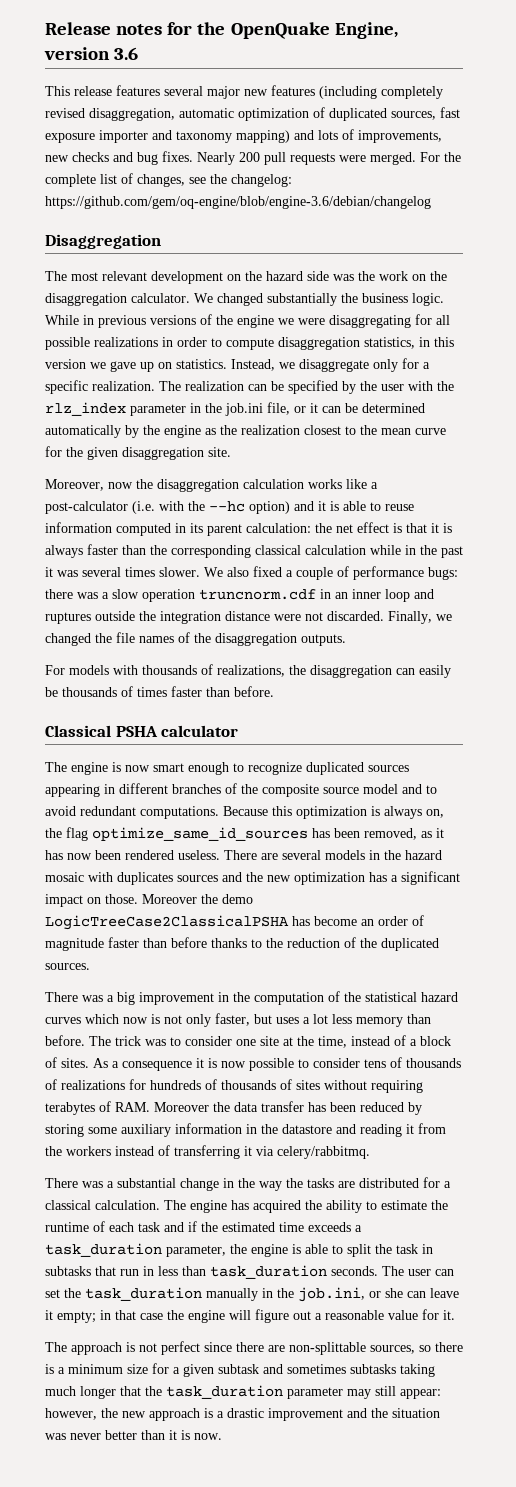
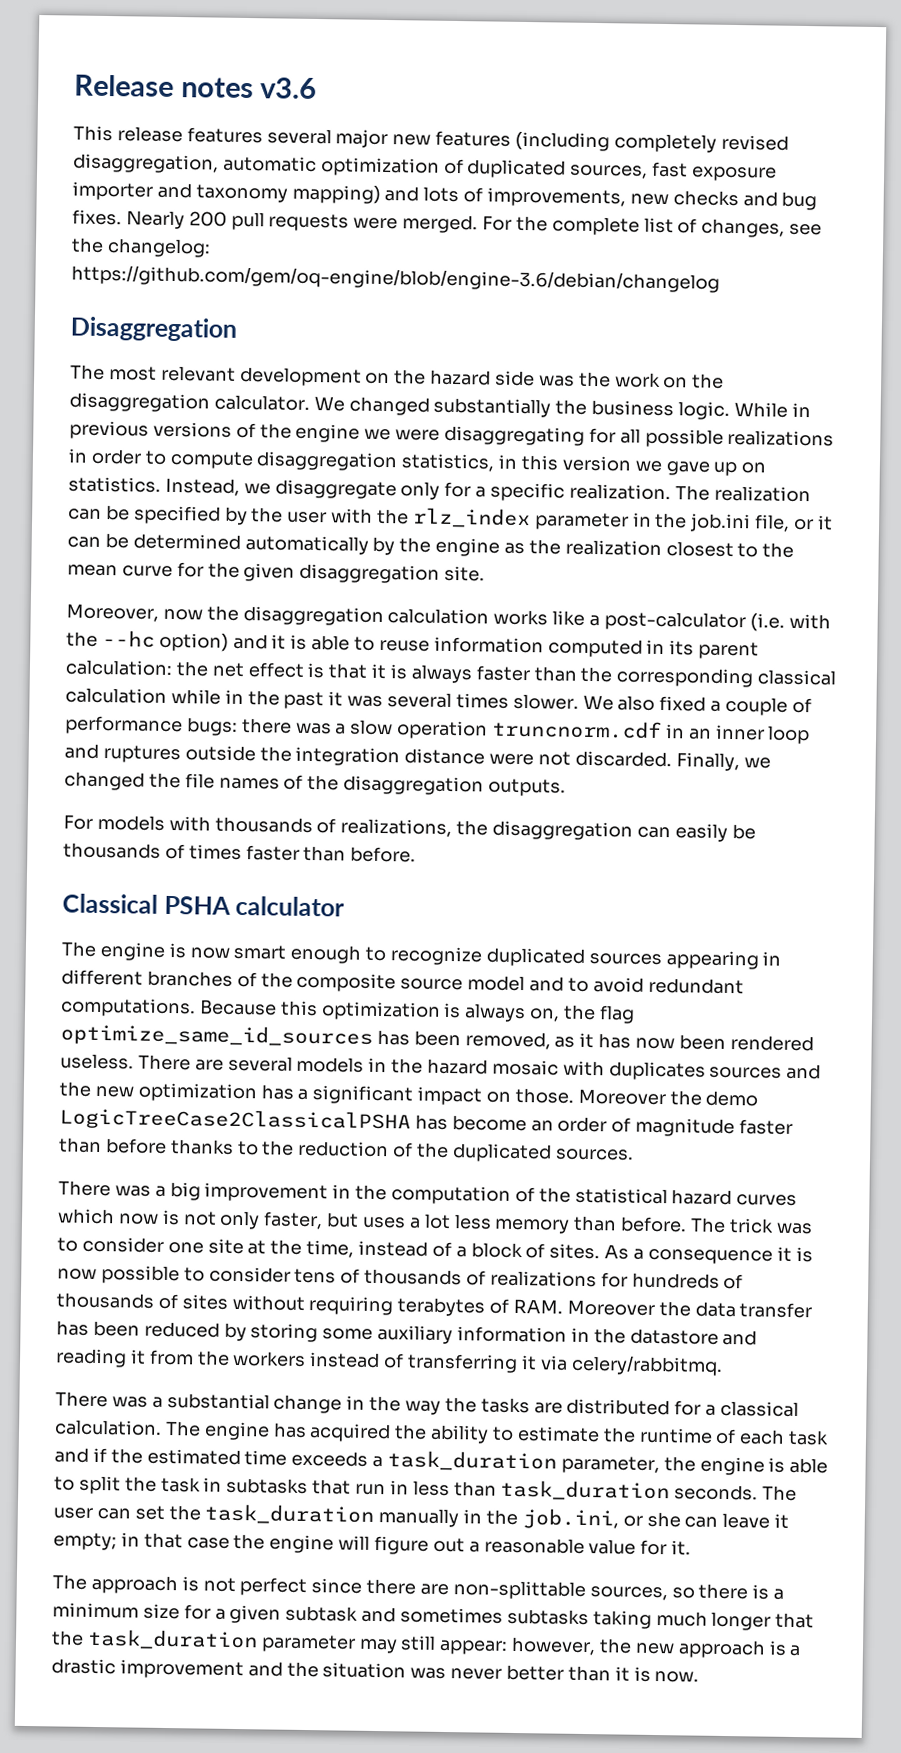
[167,22,398,39] [44,47,139,60] for the OpenQuake Engine, version 3.6 -> [260,77,318,100] v3.6

